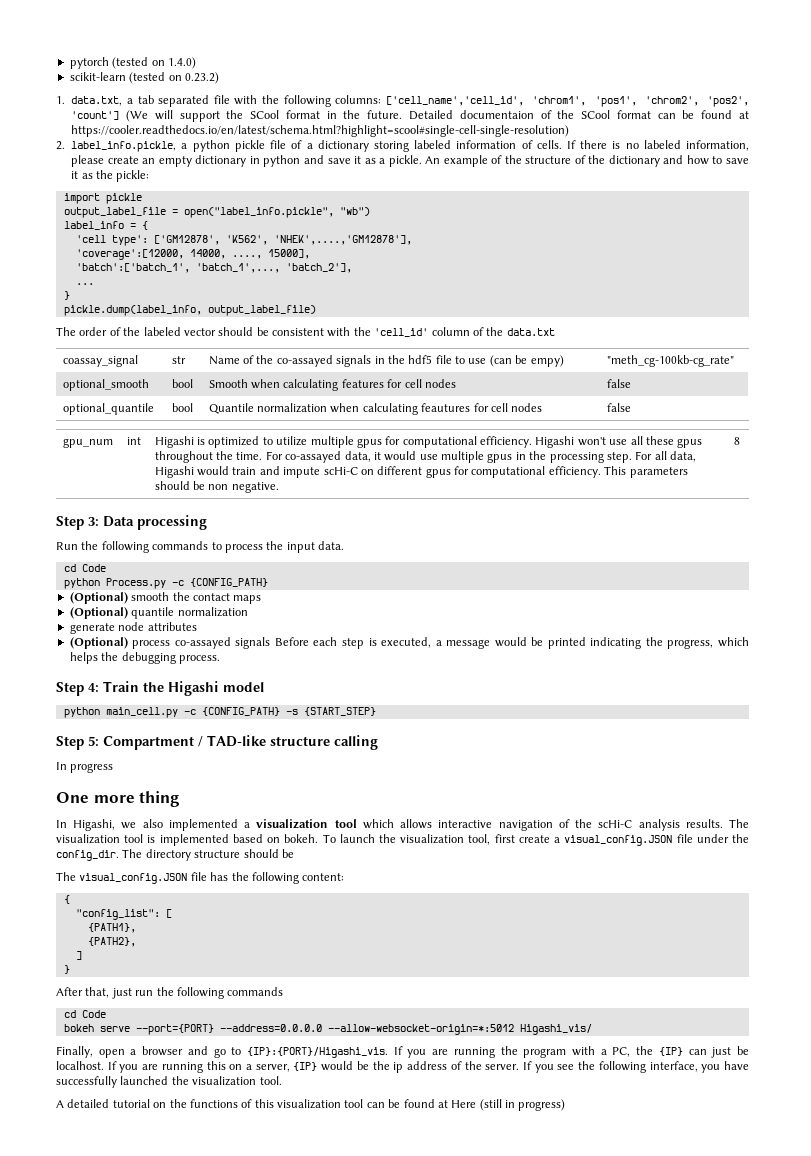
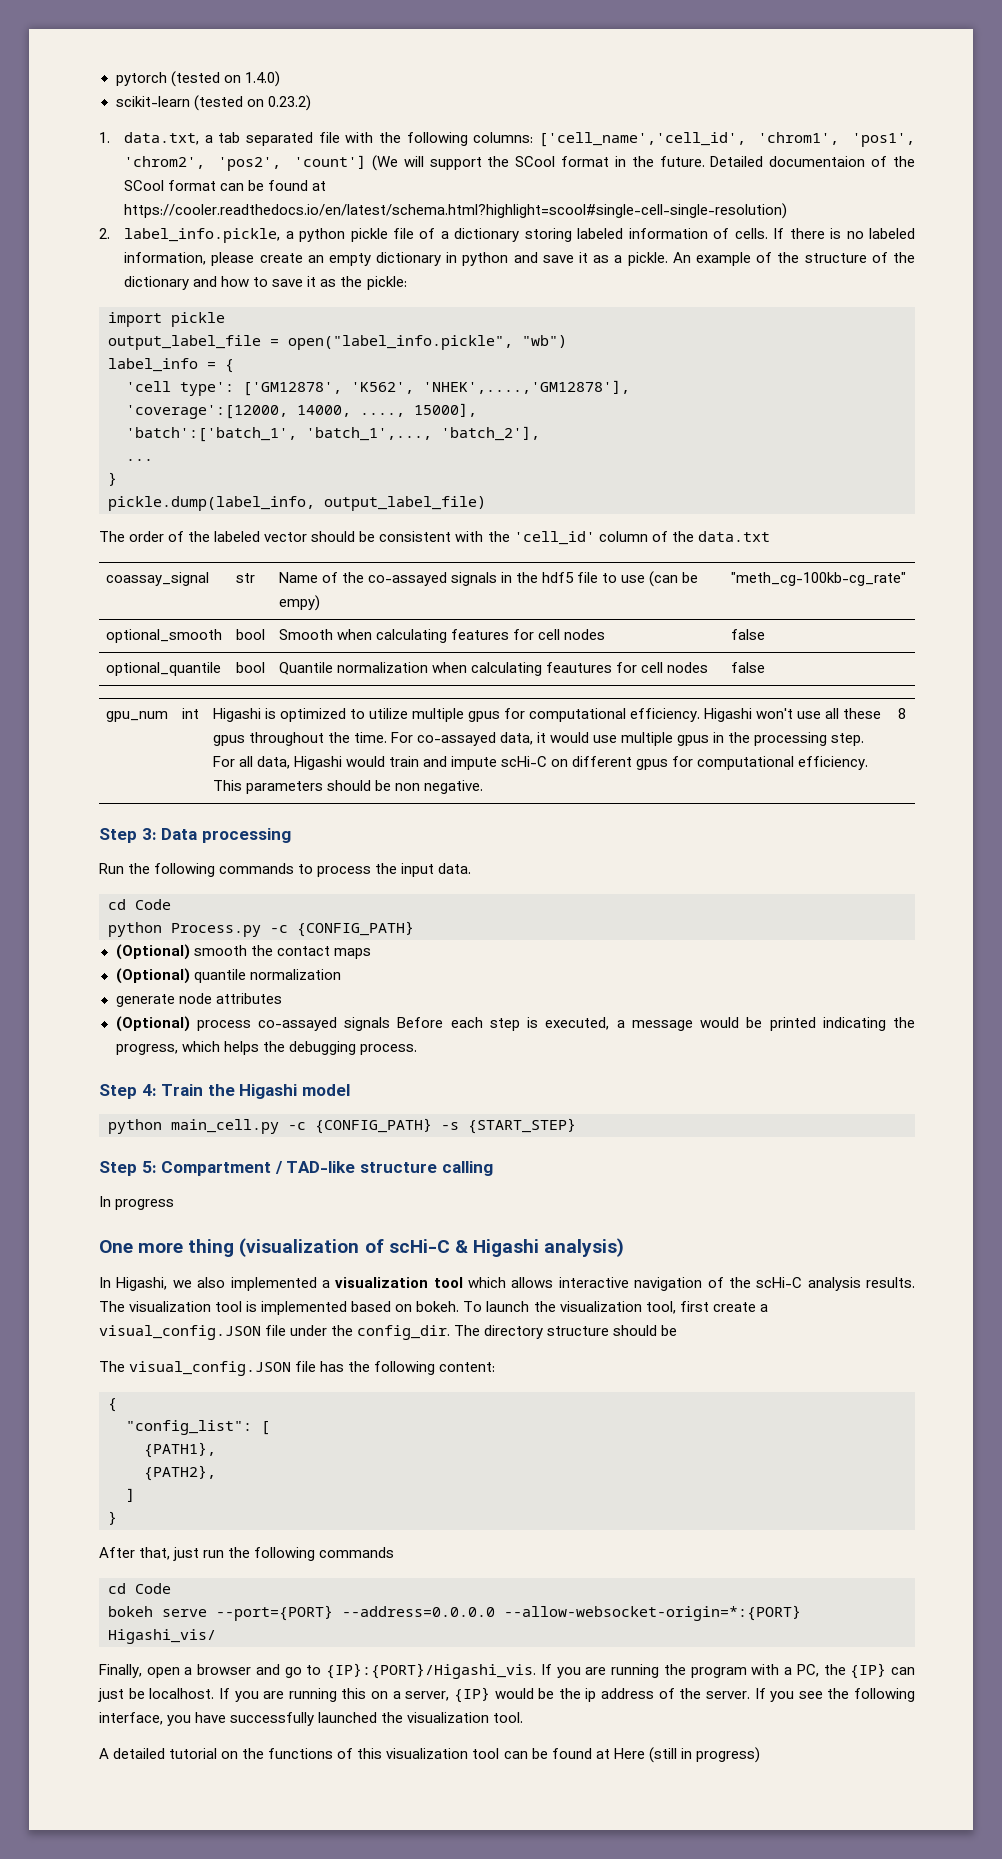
(181, 799) none -> [239,1238,625,1257] (visualization of scHi-C & Higashi analysis)
[327,1024,514,1035] --allow-websocket-origin=*:5012 -> [504,1605,801,1621] --allow-websocket-origin=*:{PORT}

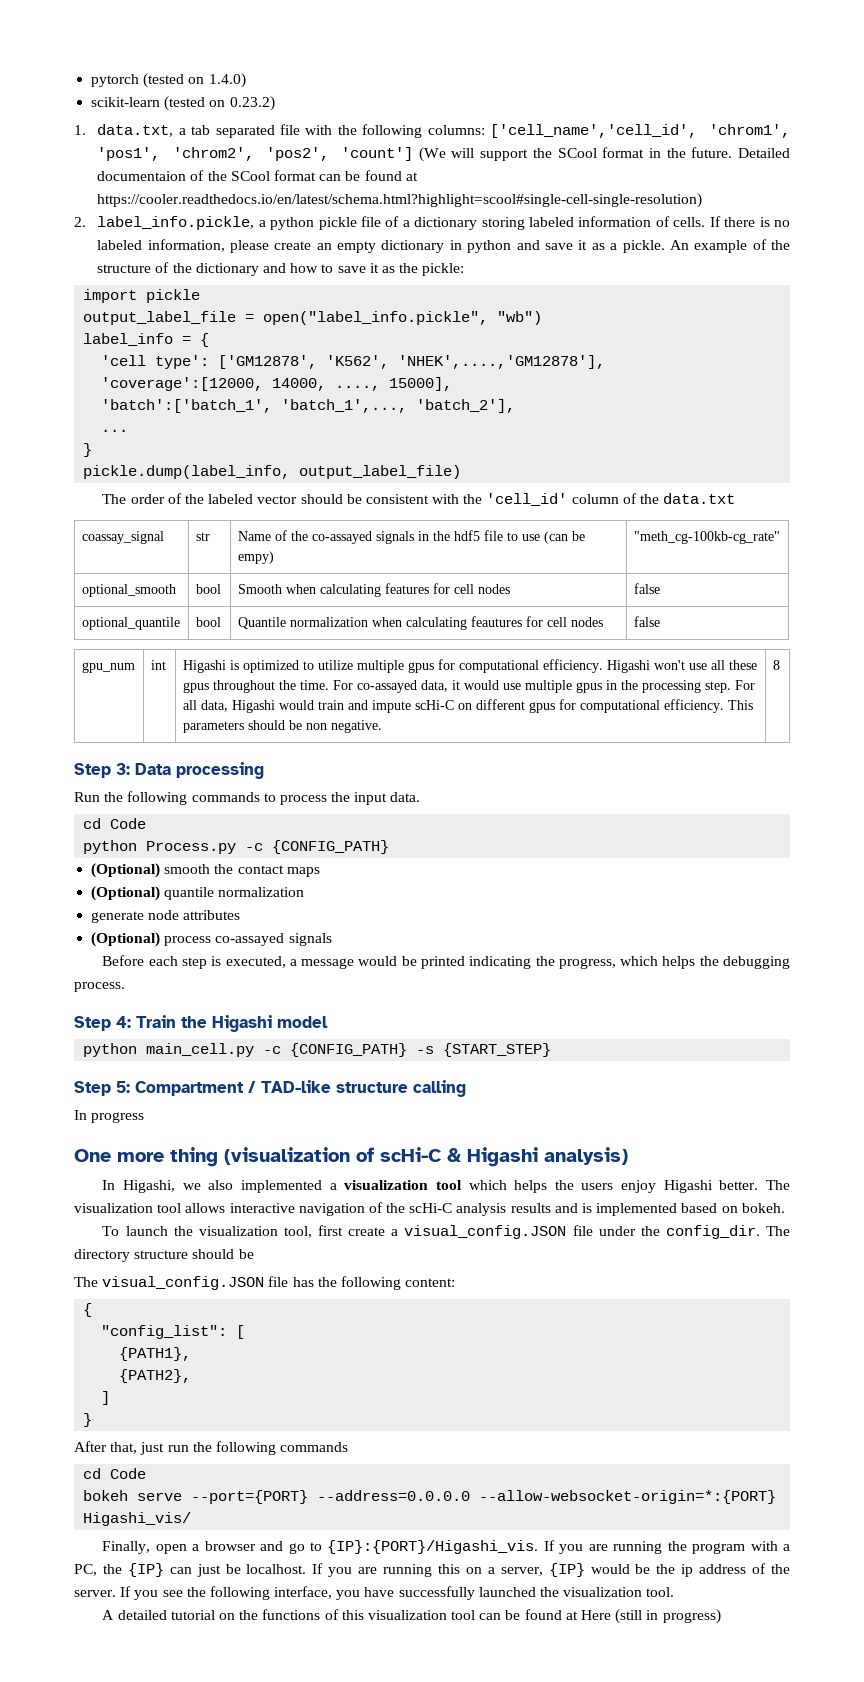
(391, 1024) none -> (332, 939) //
(506, 1282) none -> [514,1180,790,1193] [74,1203,182,1213] helps the users enjoy Higashi better. The visualization tool
[866,1277,915,1288] [99,1301,243,1312] results. The visualization tool -> [510,1203,578,1213] results and
(460, 1306) none -> (785, 1208) //

